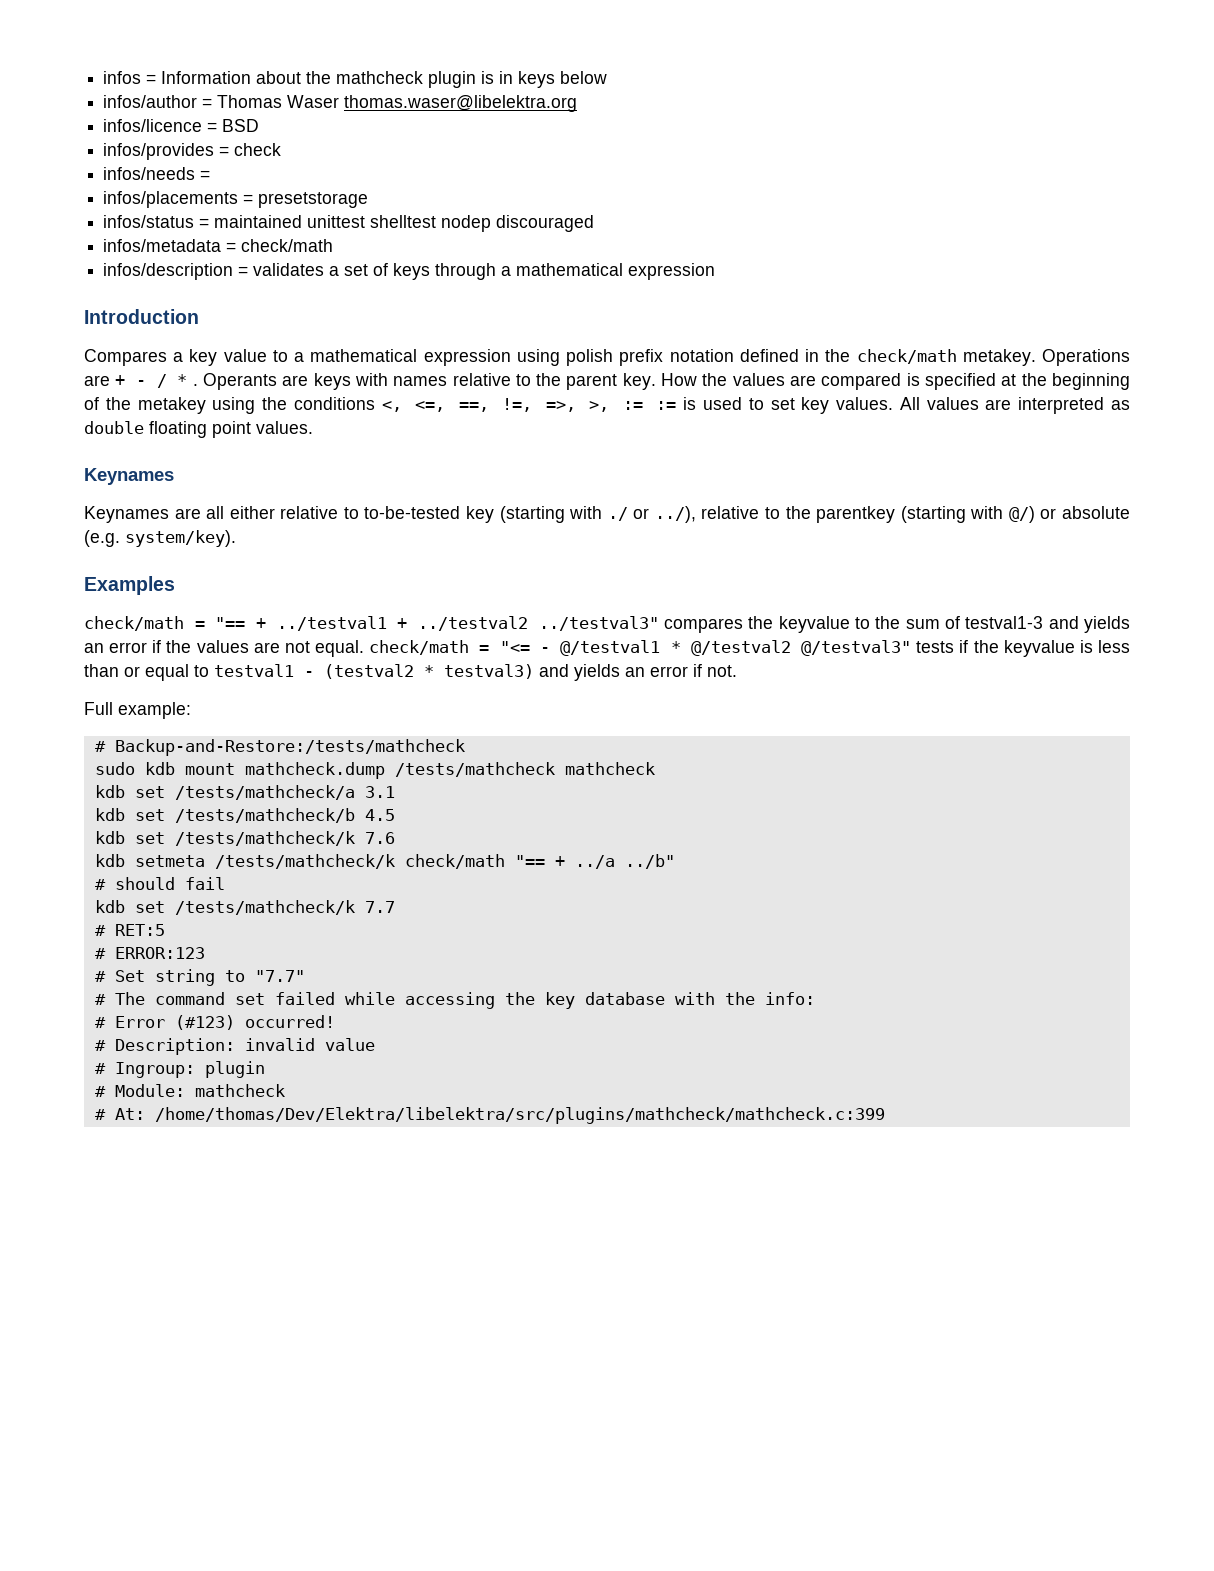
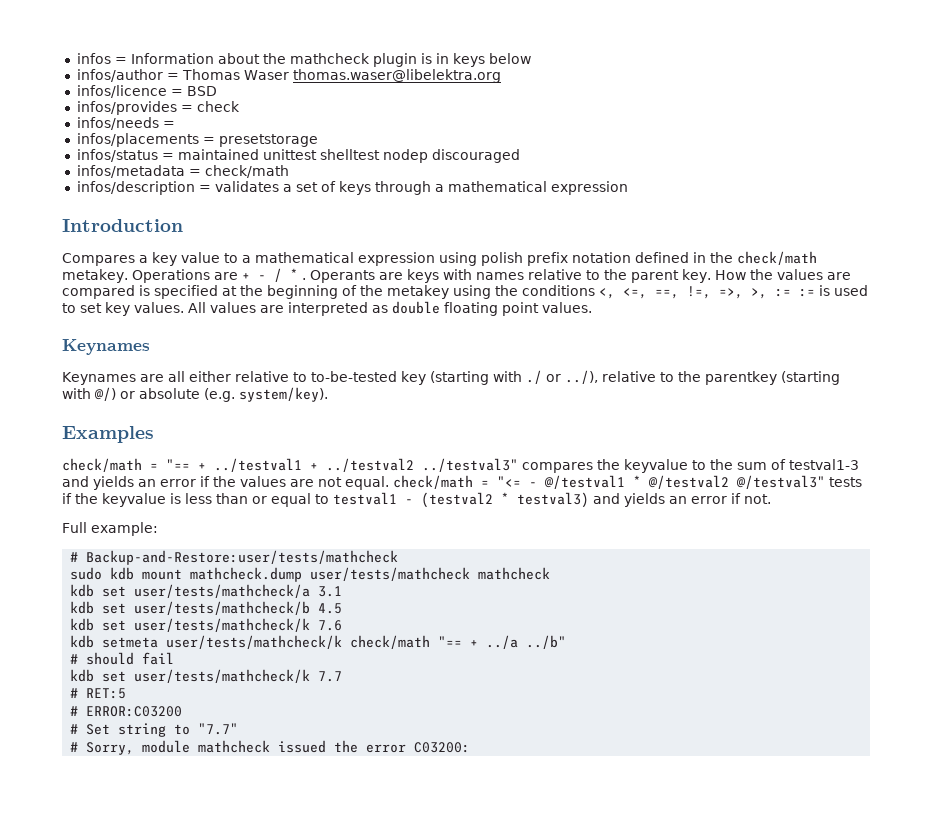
[114,739,465,756] Backup-and-Restore:/tests/mathcheck -> [86,550,399,565] Backup-and-Restore:user/tests/mathcheck
[394,762,555,777] /tests/mathcheck -> [310,567,471,581] user/tests/mathcheck
[174,785,355,800] /tests/mathcheck/a -> [134,584,311,598] user/tests/mathcheck/a
[174,808,355,823] /tests/mathcheck/b -> [134,601,311,615] user/tests/mathcheck/b
[174,831,355,846] /tests/mathcheck/k -> [134,618,311,632] user/tests/mathcheck/k
[214,854,395,869] /tests/mathcheck/k -> [166,635,343,649] user/tests/mathcheck/k
[174,900,355,915] /tests/mathcheck/k -> [134,669,311,683] user/tests/mathcheck/k
[114,947,205,959] ERROR:123 -> [86,706,183,717] ERROR:C03200
[114,992,815,1009] [94,1015,335,1030] [94,1038,375,1055] [94,1061,265,1078] [94,1084,285,1097] [94,1107,885,1124] The command set failed while accessing the key database with the info: // # Error (#123) occurred! // # Description: invalid value // # Ingroup: plugin // # Module: mathcheck // # At: /home/thomas/Dev/Elektra/libelektra/src/plugins/mathcheck/mathcheck.c:399 -> [86,740,471,755] Sorry, module mathcheck issued the error C03200:

